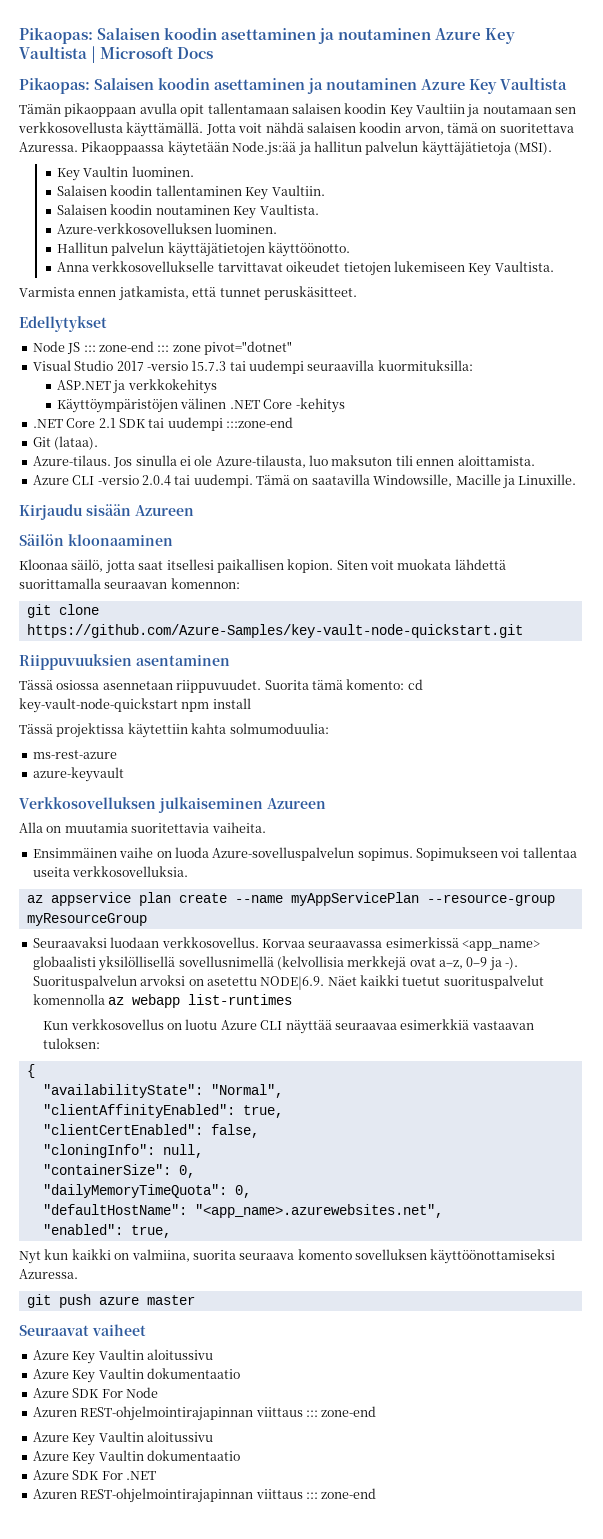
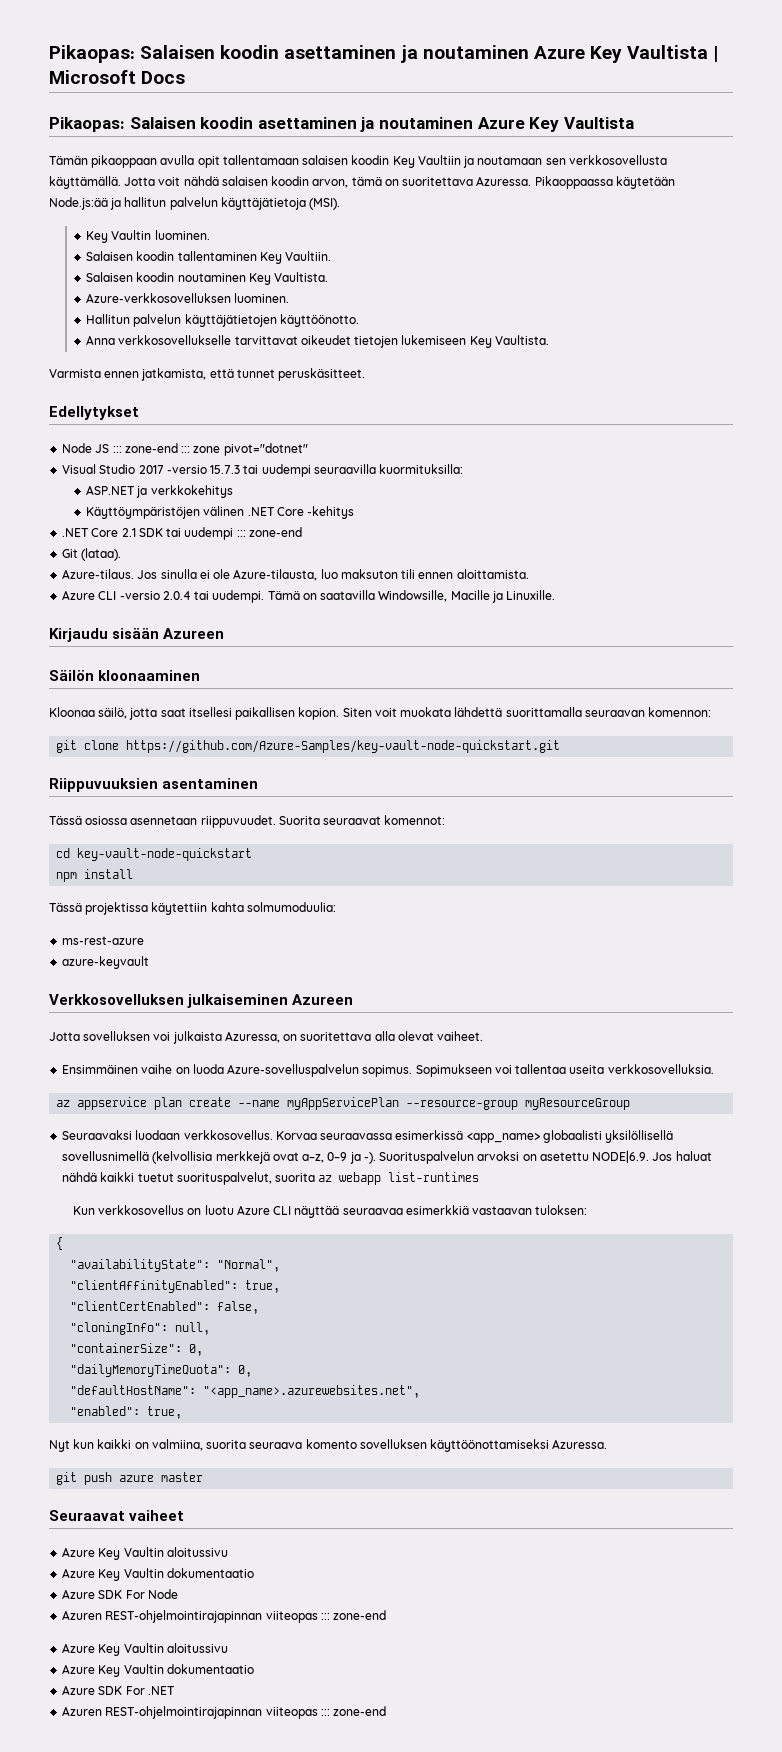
[226,417,293,428] :::zone-end -> [236,527,302,537] ::: zone-end
[311,679,405,690] tämä komento: -> [323,815,446,825] seuraavat komennot: //
(178, 705) none -> (253, 854) //
[19,822,266,833] Alla on muutamia suoritettavia vaiheita. -> [49,1031,484,1044] Jotta sovelluksen voi julkaista Azuressa, on suoritettava alla olevat vaiheet.
[327,975,544,989] [32,994,105,1005] Näet kaikki tuetut suorituspalvelut komennolla -> [652,1151,712,1161] [62,1172,316,1185] Jos haluat nähdä kaikki tuetut suorituspalvelut, suorita
[255,1407,303,1417] viittaus -> [265,1611,318,1623] viiteopas
[255,1489,303,1499] viittaus -> [265,1707,318,1719] viiteopas

